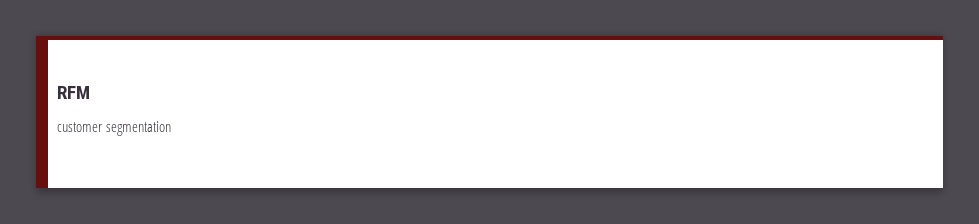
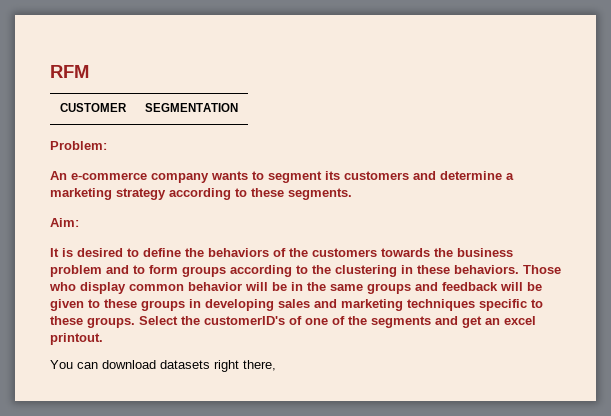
[57,121,172,136] // customer segmentation -> [60,103,127,112] [145,103,238,112] [50,141,107,150] [50,171,514,183] [50,188,352,200] [50,218,79,227] [50,248,513,257] [50,265,561,277] [49,282,542,294] [50,299,543,311] [50,316,536,328] [50,333,103,345] [50,360,276,372] // CUSTOMER | SEGMENTATION // Problem: // An e-commerce company wants to segment its customers and determine a marketing strategy according to these segments. // Aim: // It is desired to define the behaviors of the customers towards the business problem and to form groups according to the clustering in these behaviors. Those who display common behavior will be in the same groups and feedback will be given to these groups in developing sales and marketing techniques specific to these groups. Select the customerID's of one of the segments and get an excel printout. // You can download datasets right there,

